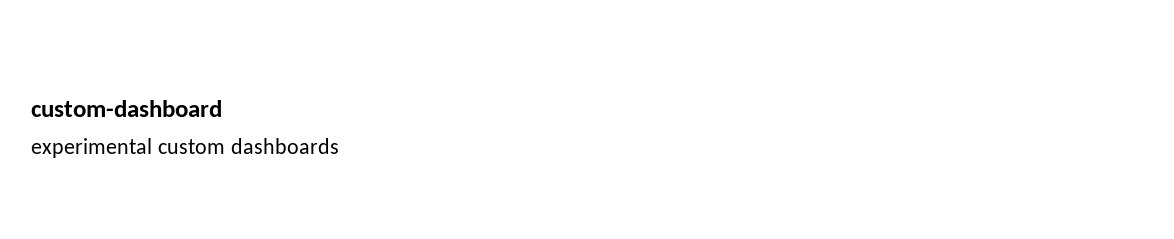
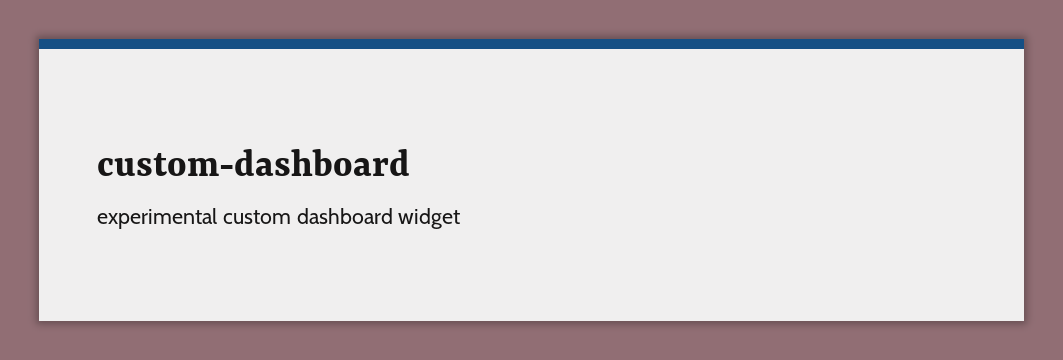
[230,138,339,154] dashboards -> [296,208,461,229] dashboard widget

